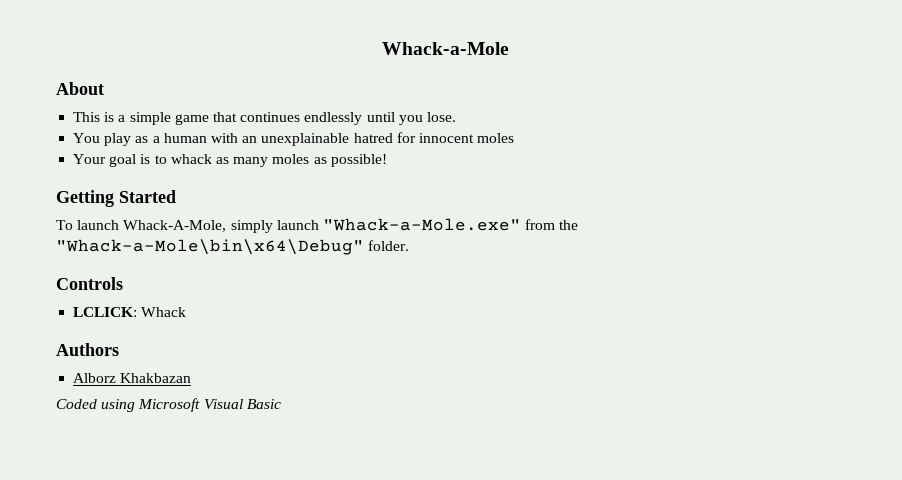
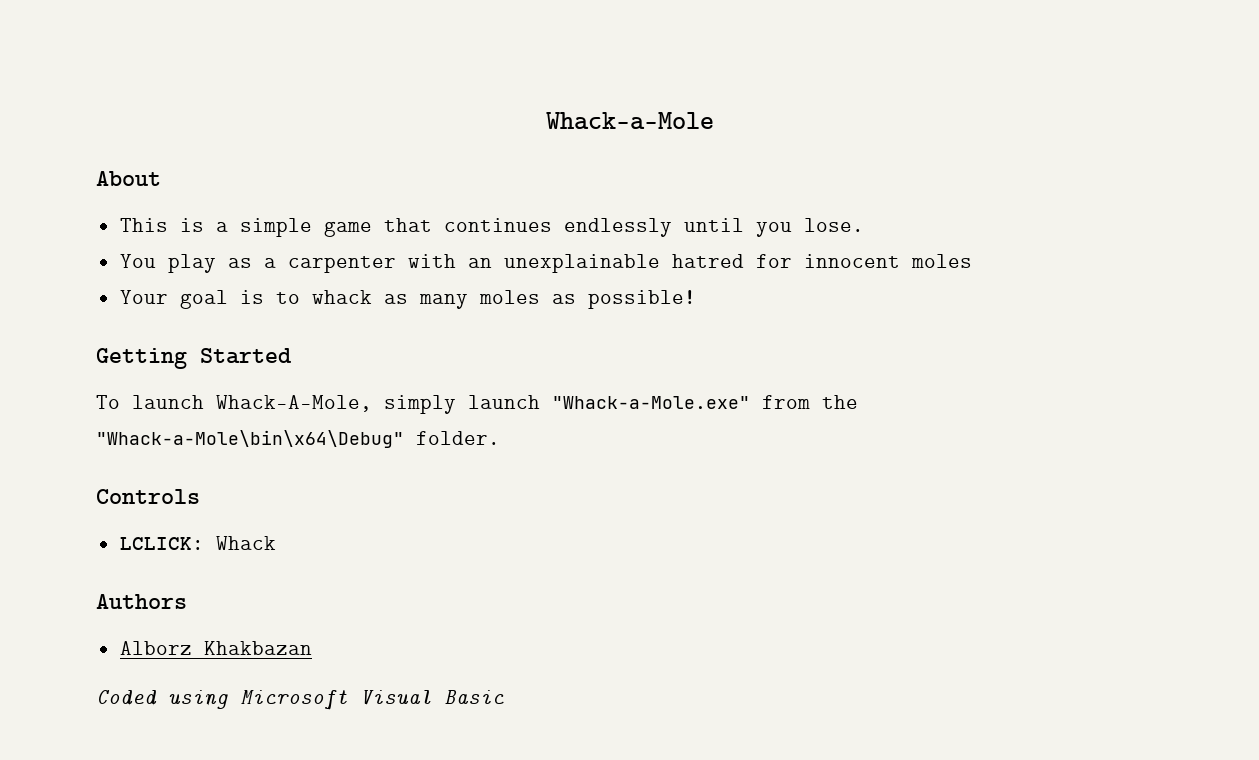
[163,133,207,143] human -> [287,256,396,273] carpenter

